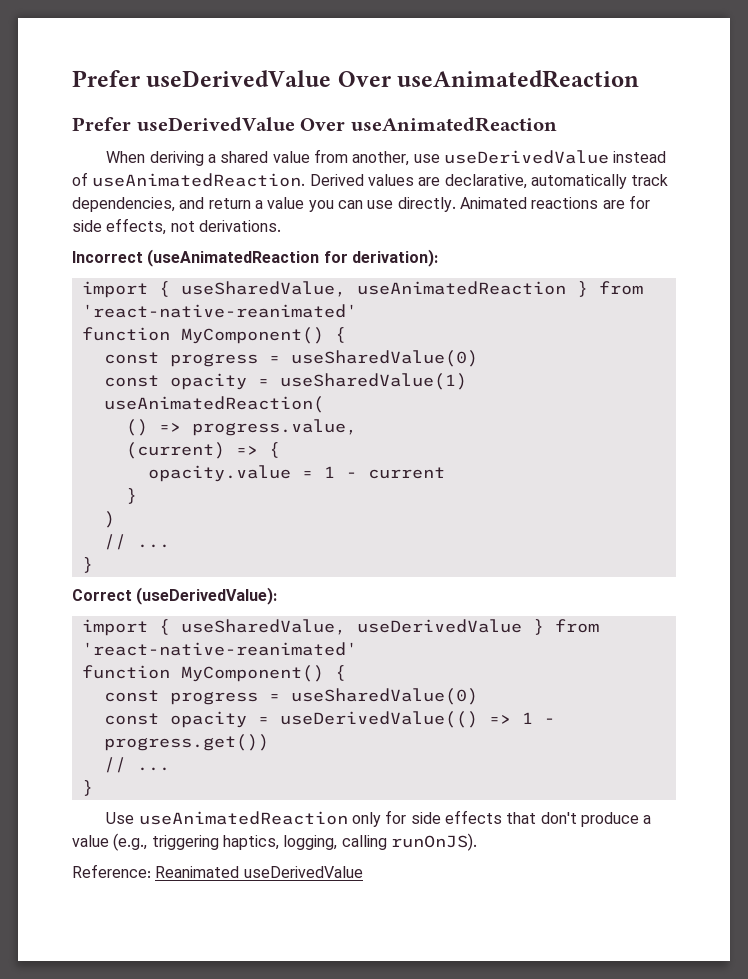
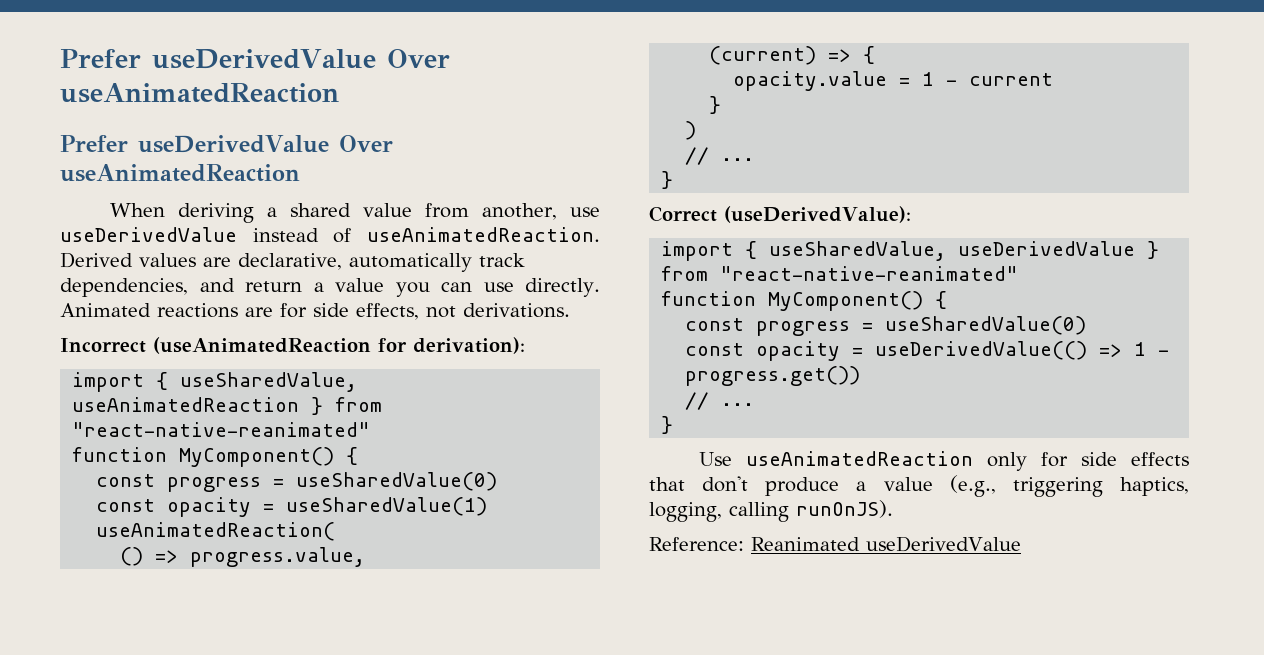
[81,304,357,318] 'react-native-reanimated' -> [72,422,371,437] "react-native-reanimated"
[81,642,357,656] 'react-native-reanimated' -> [720,266,1019,281] "react-native-reanimated"

